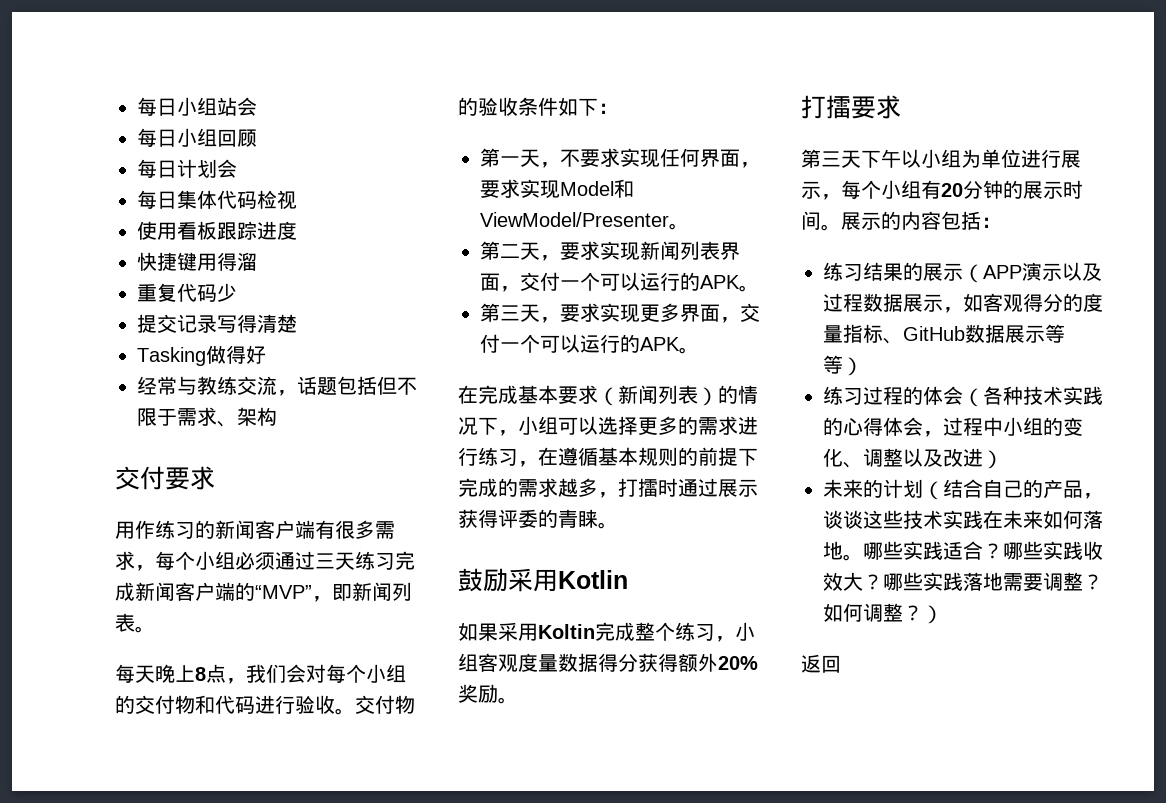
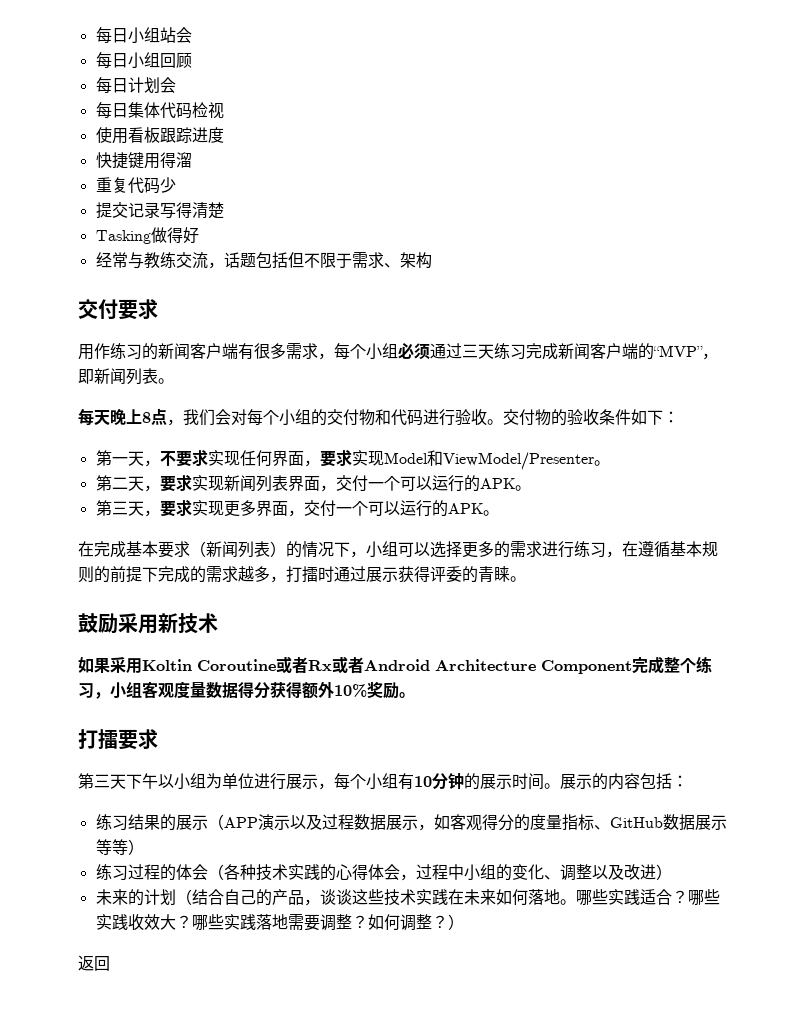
[558,570,628,589] Kotlin -> [158,613,218,634] 新技术
(595, 631) none -> [197,656,632,674] Coroutine或者Rx或者Android Architecture Component
[718,656,758,670] 20% -> [334,684,367,697] 10%
[941,183,963,197] 20 -> [414,776,432,787] 10

